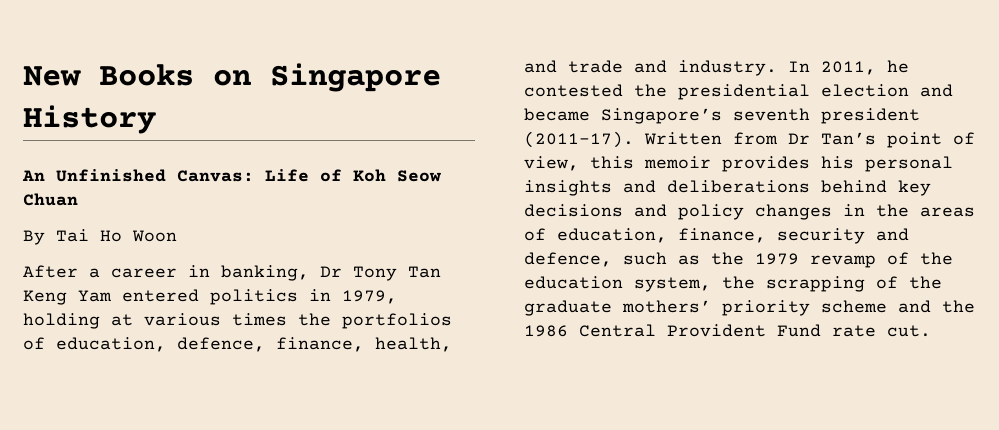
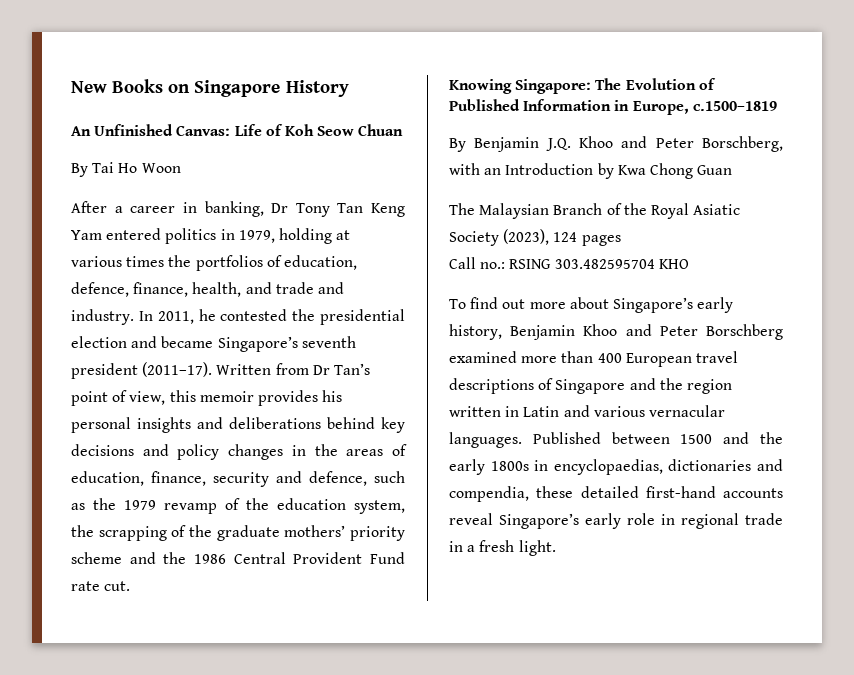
(931, 331) none -> [449,78,716,94] [449,99,777,115] [449,136,783,152] [449,163,733,179] [449,203,741,219] [449,229,621,246] [449,257,689,269] [449,297,734,313] [449,324,783,340] [449,351,738,367] [449,378,732,394] [449,405,725,417] [449,432,783,448] [449,459,783,475] [449,486,783,502] [449,513,783,529] [449,540,556,556] // Knowing Singapore: The Evolution of Published Information in Europe, c.1500–1819 // By Benjamin J.Q. Khoo and Peter Borschberg, with an Introduction by Kwa Chong Guan // The Malaysian Branch of the Royal Asiatic Society (2023), 124 pages // Call no.: RSING 303.482595704 KHO // To find out more about Singapore’s early history, Benjamin Khoo and Peter Borschberg examined more than 400 European travel descriptions of Singapore and the region written in Latin and various vernacular languages. Published between 1500 and the early 1800s in encyclopaedias, dictionaries and compendia, these detailed first-hand accounts reveal Singapore’s early role in regional trade in a fresh light.

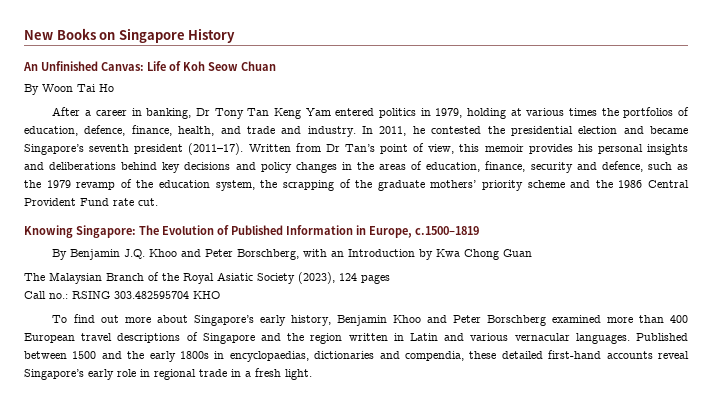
(88, 170) none -> [42,84,73,92] Woon
[141,163,181,173] Woon -> (114, 88) none

